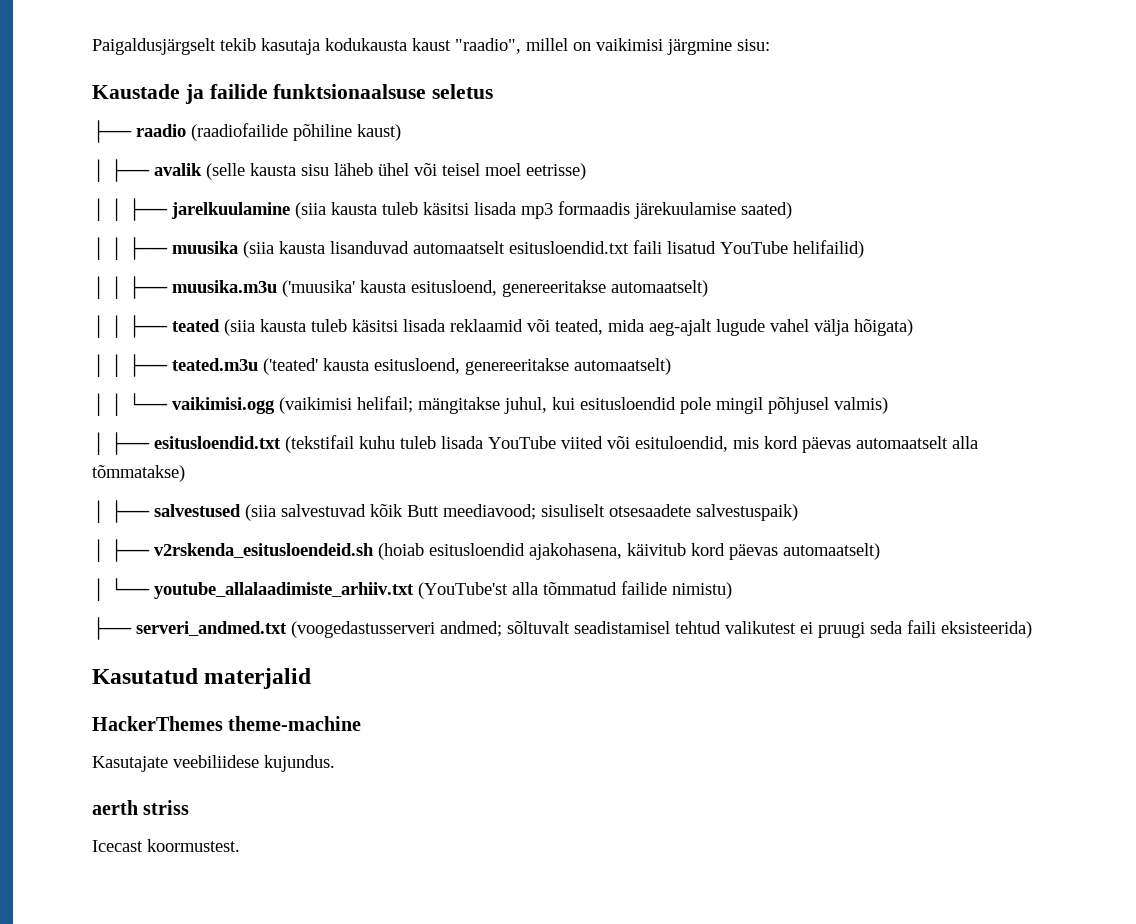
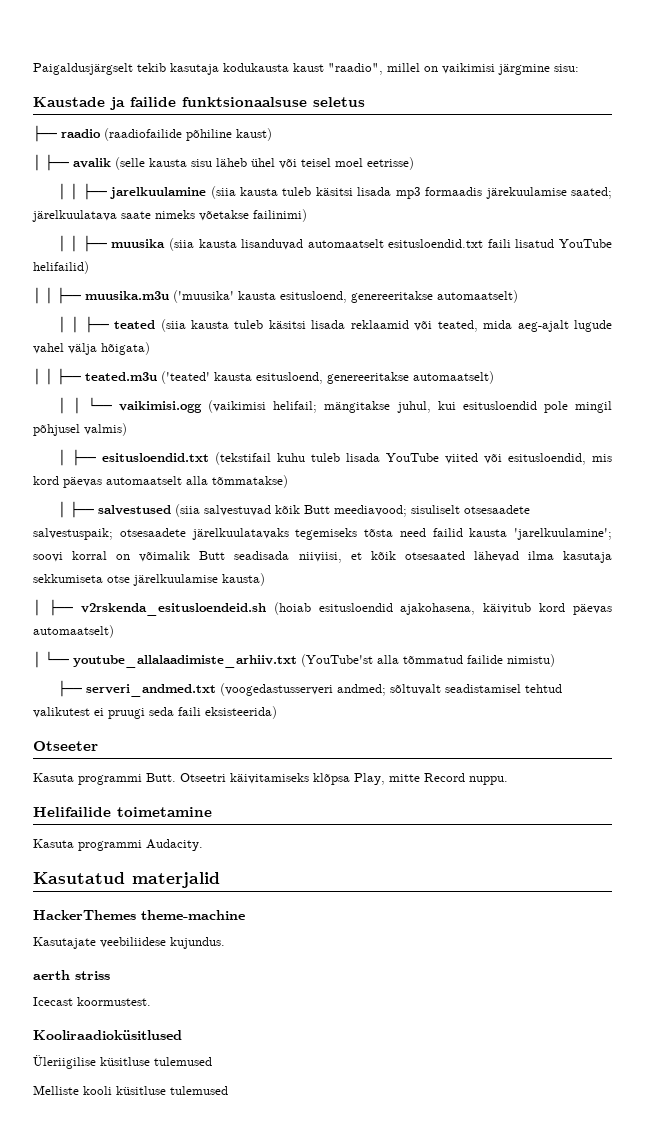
[741,202,792,219] saated) -> [571,187,613,199] [32,209,307,222] saated; järelkuulatava saate nimeks võetakse failinimi)
[635,436,728,452] esituloendid, -> [507,453,586,465] esitusloendid,
[696,504,798,521] salvestuspaik) -> [33,528,612,540] [33,551,612,563] [33,573,265,586] salvestuspaik; otsesaadete järelkuulatavaks tegemiseks tõsta need failid kausta 'jarelkuulamine'; soovi korral on võimalik Butt seadisada niiviisi, et kõik otsesaated lähevad ilma kasutaja sekkumiseta otse järelkuulamise kausta)
(1032, 629) none -> [33,741,98,751] [33,773,508,785] [33,807,212,817] [33,839,203,851] // Otseeter // Kasuta programmi Butt. Otseetri käivitamiseks klõpsa Play, mitte Record nuppu. // Helifailide toimetamine // Kasuta programmi Audacity.
(240, 845) none -> [33,1030,182,1040] [33,1055,212,1069] [33,1085,228,1095] // Kooliraadioküsitlused // Üleriigilise küsitluse tulemused // Melliste kooli küsitluse tulemused

